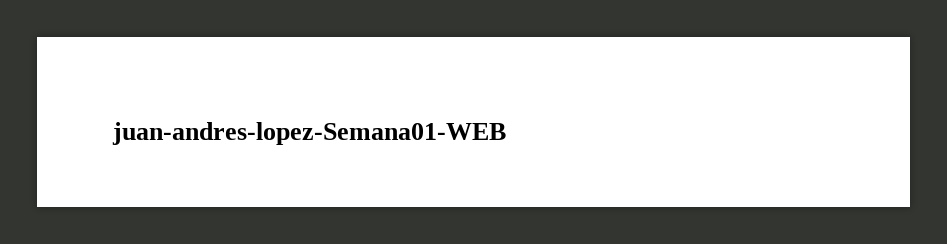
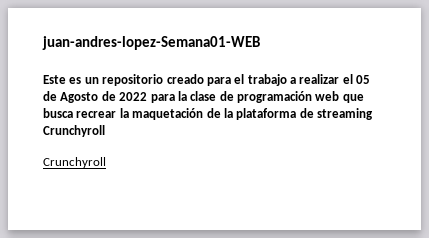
(506, 133) none -> [43,74,371,86] [43,91,364,103] [43,108,373,120] [43,125,105,137] [43,157,106,168] // Este es un repositorio creado para el trabajo a realizar el 05 de Agosto de 2022 para la clase de programación web que busca recrear la maquetación de la plataforma de streaming Crunchyroll // Crunchyroll

